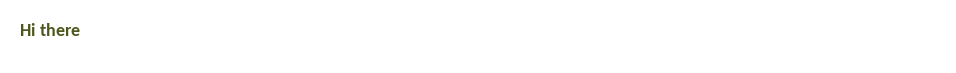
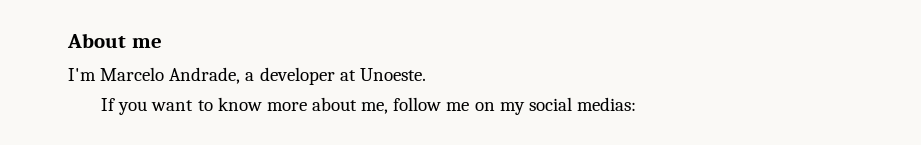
[20,23,80,36] Hi there -> [67,33,162,48] [68,67,426,85] [101,97,636,115] About me // I'm Marcelo Andrade, a developer at Unoeste. // If you want to know more about me, follow me on my social medias:

